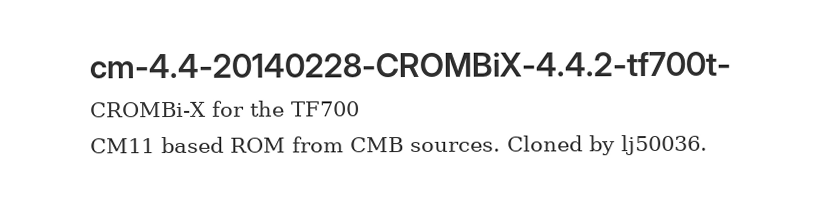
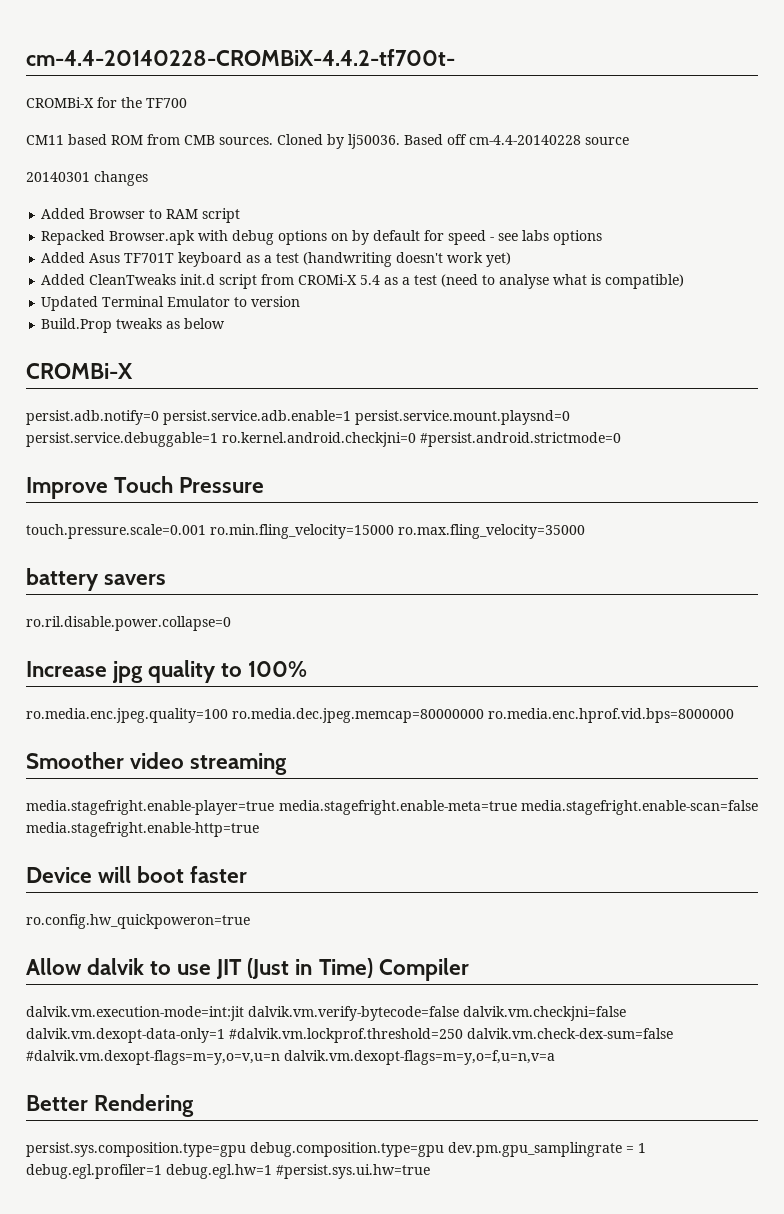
(708, 145) none -> [404,134,629,145] [26,171,148,186] [41,208,241,223] [41,230,603,245] [41,252,512,267] [41,274,685,289] [41,296,301,311] [41,318,226,333] [26,363,133,379] [26,410,570,425] [26,432,621,447] [26,476,265,499] [26,524,585,539] [26,568,167,591] [26,616,231,631] [26,660,308,683] [26,708,734,723] [26,752,288,775] [26,800,758,815] [26,822,259,837] [26,866,248,883] [26,914,250,929] [26,958,469,981] [26,1006,626,1021] [26,1028,673,1043] [26,1050,555,1065] [26,1094,195,1117] [26,1142,646,1157] [26,1164,430,1179] Based off cm-4.4-20140228 source // 20140301 changes // Added Browser to RAM script // Repacked Browser.apk with debug options on by default for speed - see labs options // Added Asus TF701T keyboard as a test (handwriting doesn't work yet) // Added CleanTweaks init.d script from CROMi-X 5.4 as a test (need to analyse what is compatible) // Updated Terminal Emulator to version // Build.Prop tweaks as below // CROMBi-X // persist.adb.notify=0 persist.service.adb.enable=1 persist.service.mount.playsnd=0 persist.service.debuggable=1 ro.kernel.android.checkjni=0 #persist.android.strictmode=0 // Improve Touch Pressure // touch.pressure.scale=0.001 ro.min.fling_velocity=15000 ro.max.fling_velocity=35000 // battery savers // ro.ril.disable.power.collapse=0 // Increase jpg quality to 100% // ro.media.enc.jpeg.quality=100 ro.media.dec.jpeg.memcap=80000000 ro.media.enc.hprof.vid.bps=8000000 // Smoother video streaming // media.stagefright.enable-player=true media.stagefright.enable-meta=true media.stagefright.enable-scan=false media.stagefright.enable-http=true // Device will boot faster // ro.config.hw_quickpoweron=true // Allow dalvik to use JIT (Just in Time) Compiler // dalvik.vm.execution-mode=int:jit dalvik.vm.verify-bytecode=false dalvik.vm.checkjni=false dalvik.vm.dexopt-data-only=1 #dalvik.vm.lockprof.threshold=250 dalvik.vm.check-dex-sum=false #dalvik.vm.dexopt-flags=m=y,o=v,u=n dalvik.vm.dexopt-flags=m=y,o=f,u=n,v=a // Better Rendering // persist.sys.composition.type=gpu debug.composition.type=gpu dev.pm.gpu_samplingrate = 1 debug.egl.profiler=1 debug.egl.hw=1 #persist.sys.ui.hw=true

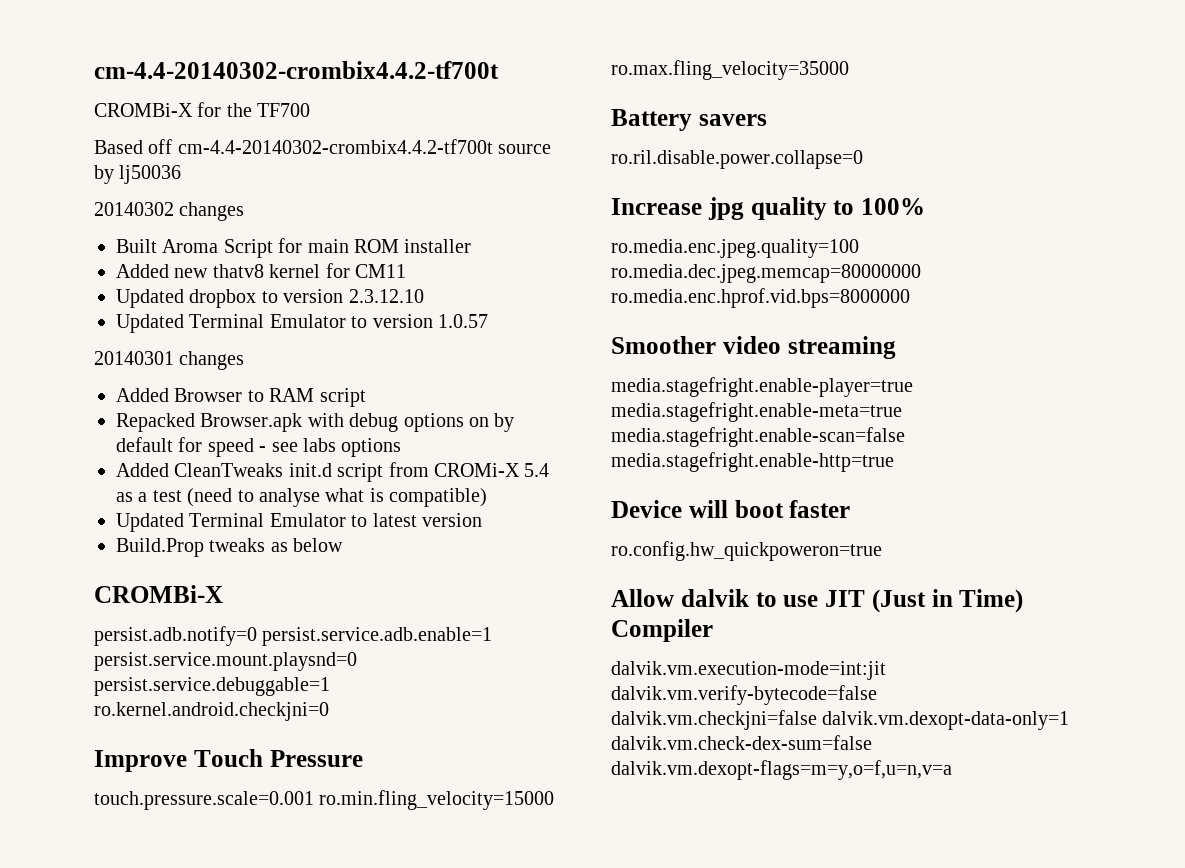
[26,49,455,66] cm-4.4-20140228-CROMBiX-4.4.2-tf700t- -> [94,61,499,79] cm-4.4-20140302-crombix4.4.2-tf700t
[26,134,400,149] CM11 based ROM from CMB sources. Cloned by lj50036. -> (311, 110) none
[469,135,581,145] cm-4.4-20140228 -> [177,139,493,154] cm-4.4-20140302-crombix4.4.2-tf700t
(629, 141) none -> [94,165,182,184] [94,202,245,221] [116,238,472,258] [116,263,406,278] [116,289,424,308] [116,314,488,333] by lj50036 // 20140302 changes // Built Aroma Script for main ROM installer // Added new thatv8 kernel for CM11 // Updated dropbox to version 2.3.12.10 // Updated Terminal Emulator to version 1.0.57
[41,252,512,267] // Added Asus TF701T keyboard as a test (handwriting doesn't work yet) -> (402, 447) none
(248, 302) none -> [372,513,417,527] latest
[420,432,621,447] #persist.android.strictmode=0 -> (329, 711) none
[26,568,99,591] battery -> [611,109,692,131] Battery
[229,1028,673,1043] [26,1050,555,1065] [26,1094,195,1117] [26,1142,646,1157] [26,1164,430,1179] #dalvik.vm.lockprof.threshold=250 dalvik.vm.check-dex-sum=false #dalvik.vm.dexopt-flags=m=y,o=v,u=n dalvik.vm.dexopt-flags=m=y,o=f,u=n,v=a // Better Rendering // persist.sys.composition.type=gpu debug.composition.type=gpu dev.pm.gpu_samplingrate = 1 debug.egl.profiler=1 debug.egl.hw=1 #persist.sys.ui.hw=true -> [611,735,872,750] [611,760,952,780] dalvik.vm.check-dex-sum=false dalvik.vm.dexopt-flags=m=y,o=f,u=n,v=a

